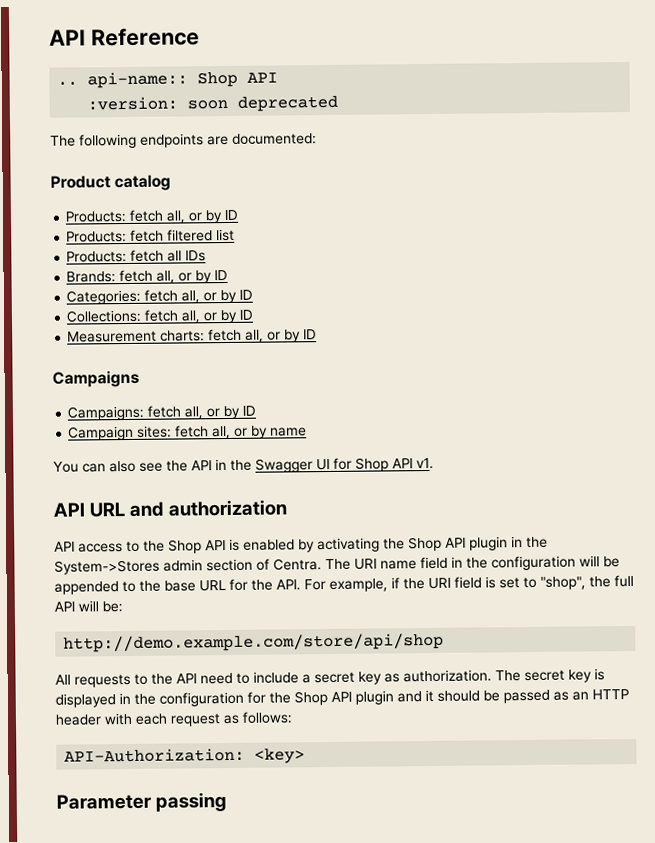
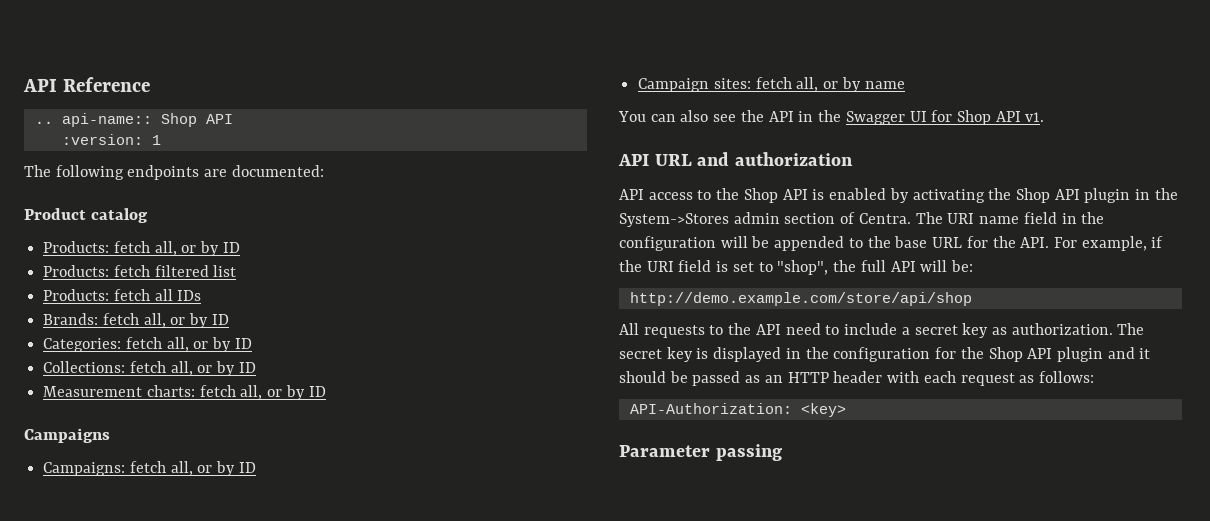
[187,95,339,112] soon deprecated -> [151,135,161,145] 1

